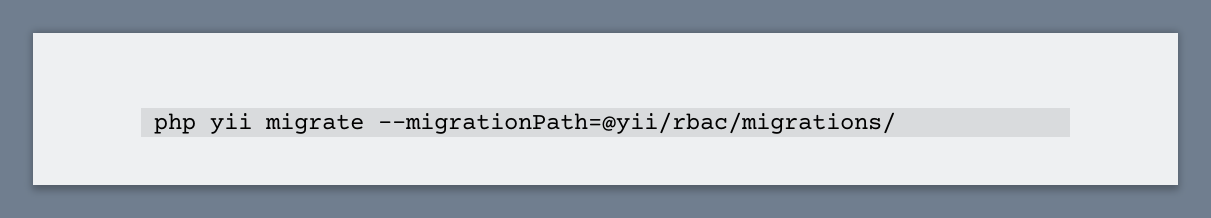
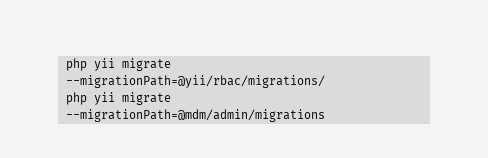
(896, 123) none -> [65,92,171,105] [65,109,325,122] // php yii migrate --migrationPath=@mdm/admin/migrations

